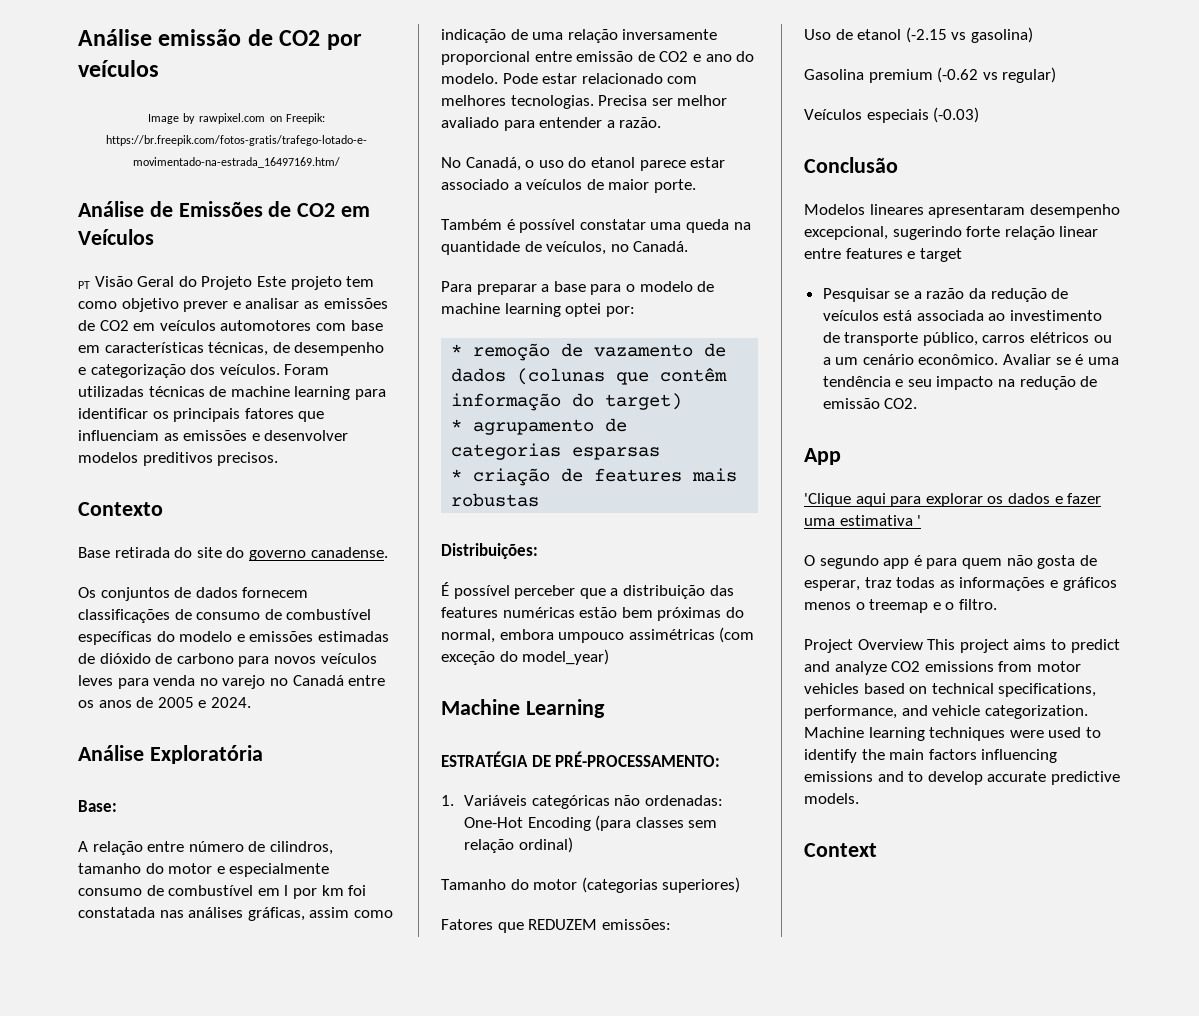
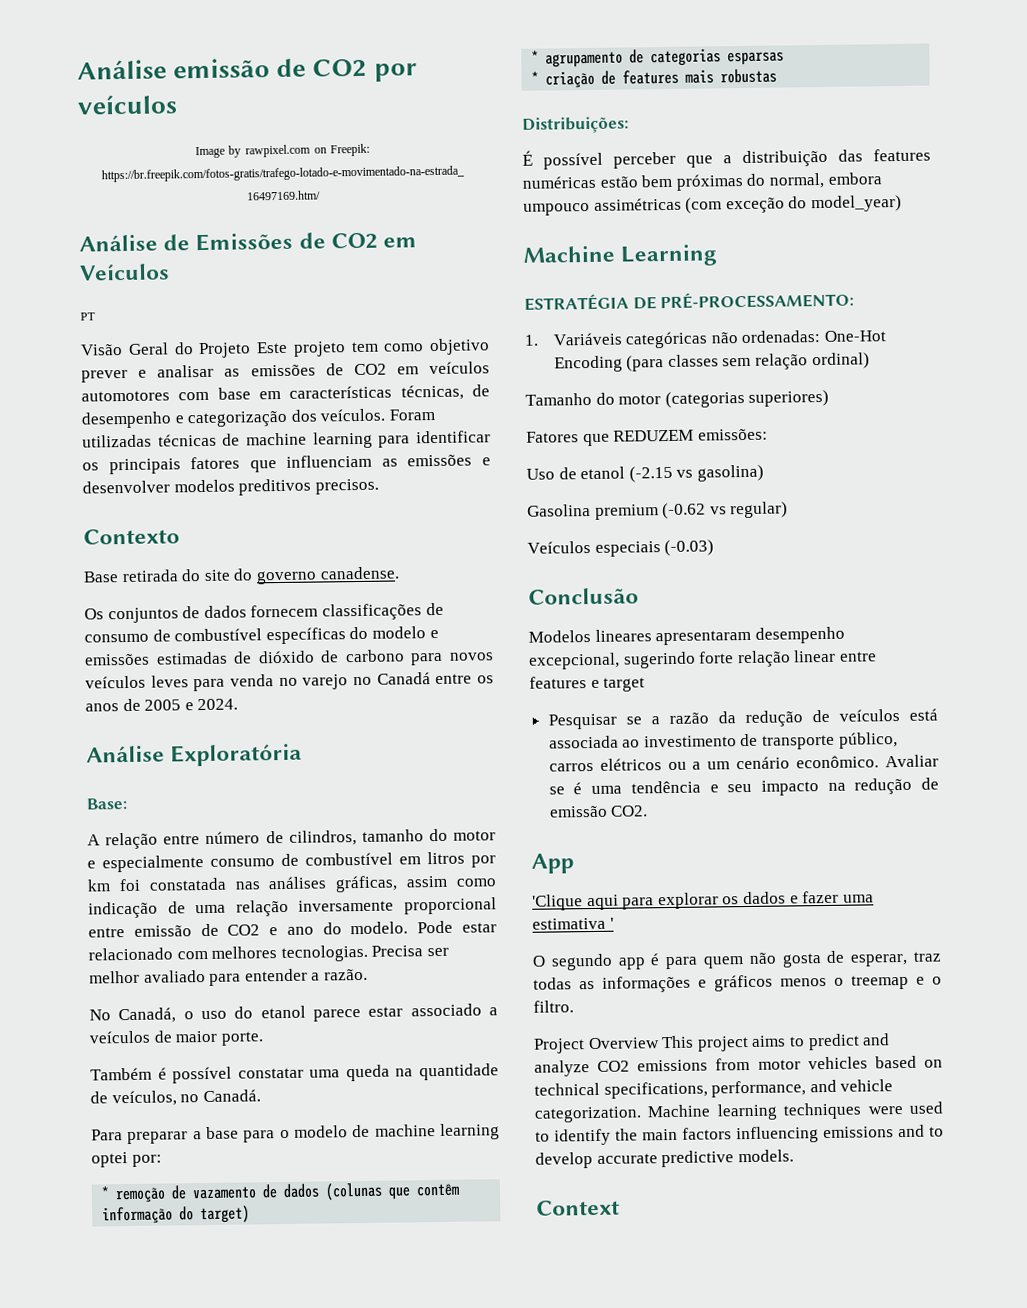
(90, 285) none -> (96, 316) //
[284,885,289,896] l -> [427,851,465,865] litros

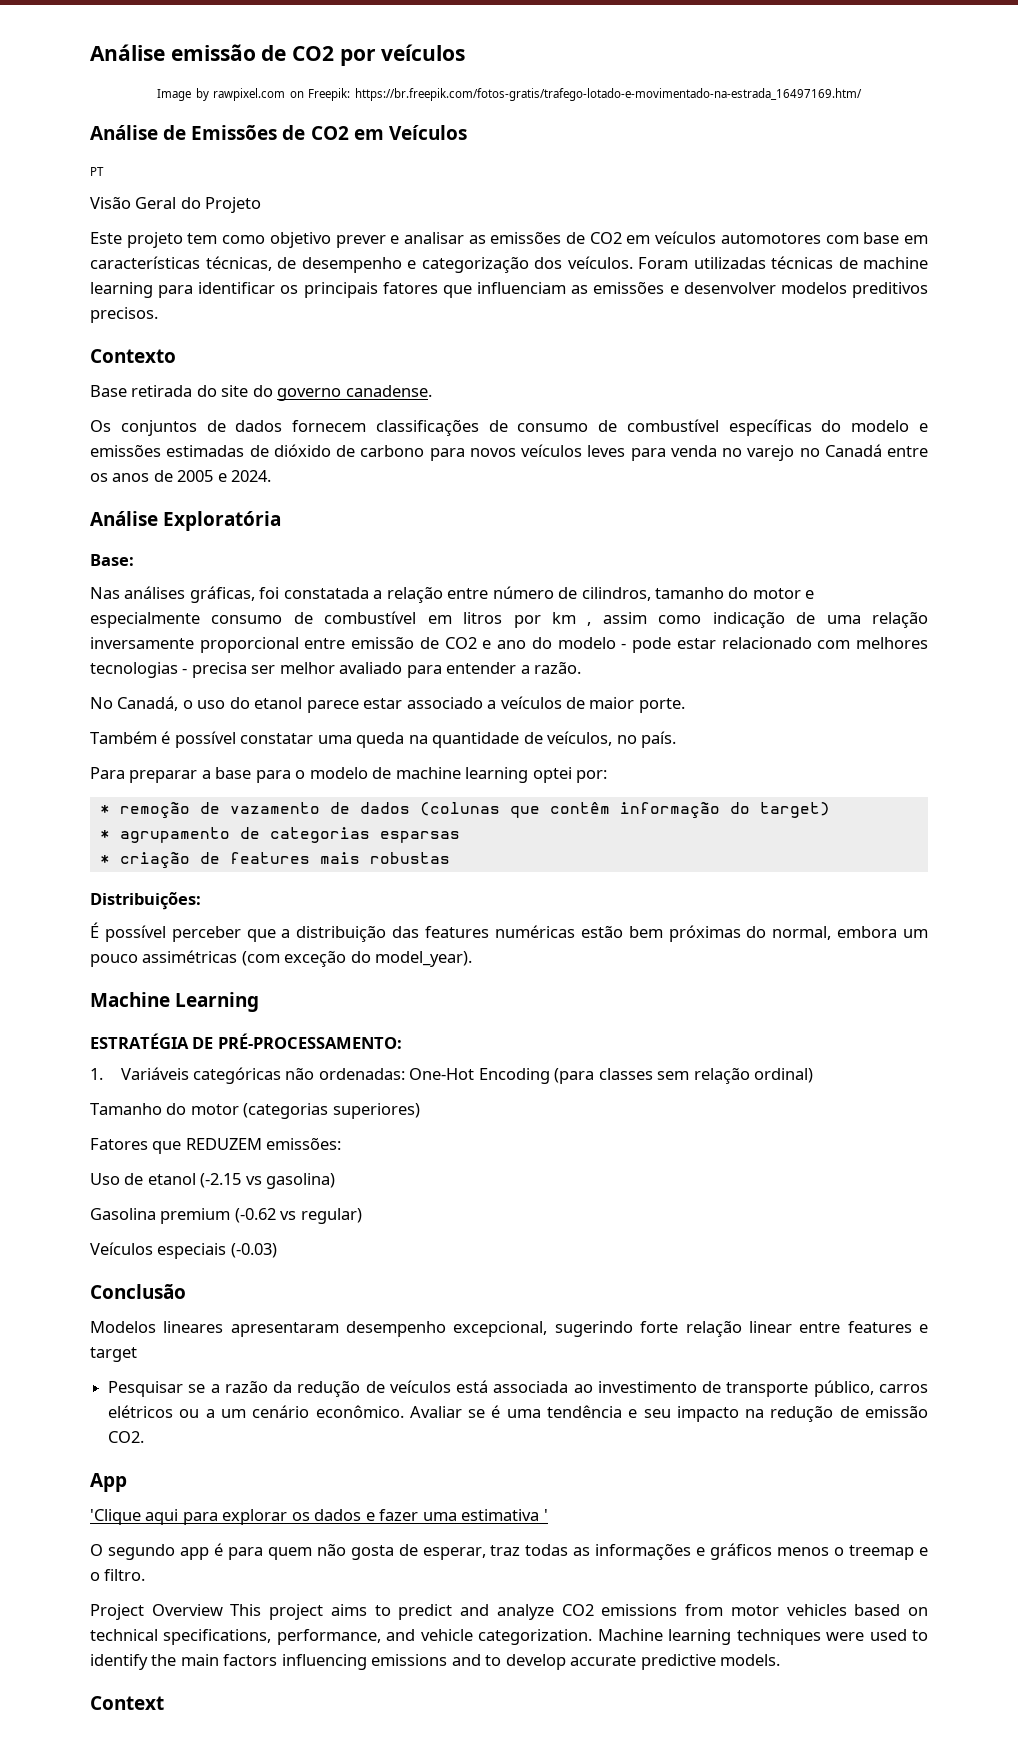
(252, 350) none -> (262, 205) //
[87,834,101,846] A -> [90,586,383,603] Nas análises gráficas, foi constatada a
[118,875,399,893] foi constatada nas análises gráficas, -> [587,622,592,626] ,
[350,920,454,935] modelo. Pode -> [557,637,672,653] modelo - pode
[280,944,424,963] tecnologias. Precisa -> [90,662,247,678] tecnologias - precisa
[202,1089,261,1103] Canadá. -> [641,731,677,748] país.
[523,202,590,216] umpouco -> [903,929,929,938] [90,954,138,967] um pouco
[810,194,902,213] model_year) -> [375,951,473,967] model_year).

